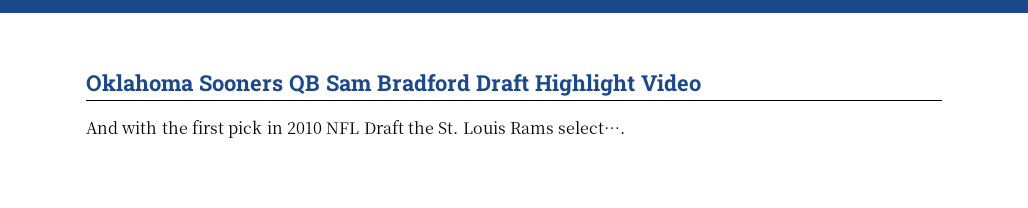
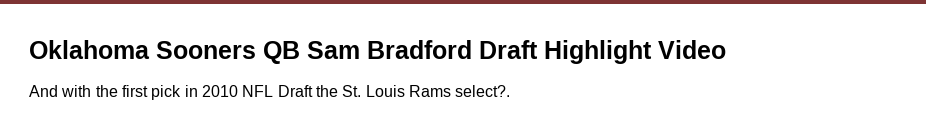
[558,121,626,134] select…. -> [455,85,511,97] select?.

